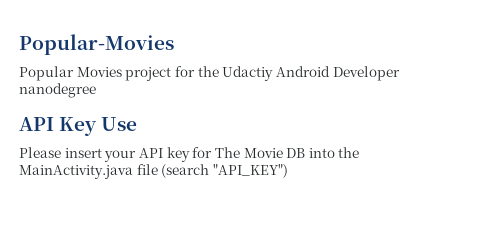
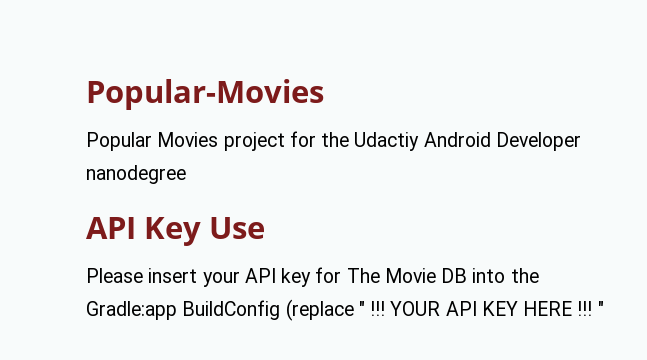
[19,164,288,179] MainActivity.java file (search "API_KEY") -> [86,299,604,321] Gradle:app BuildConfig (replace " !!! YOUR API KEY HERE !!! "

